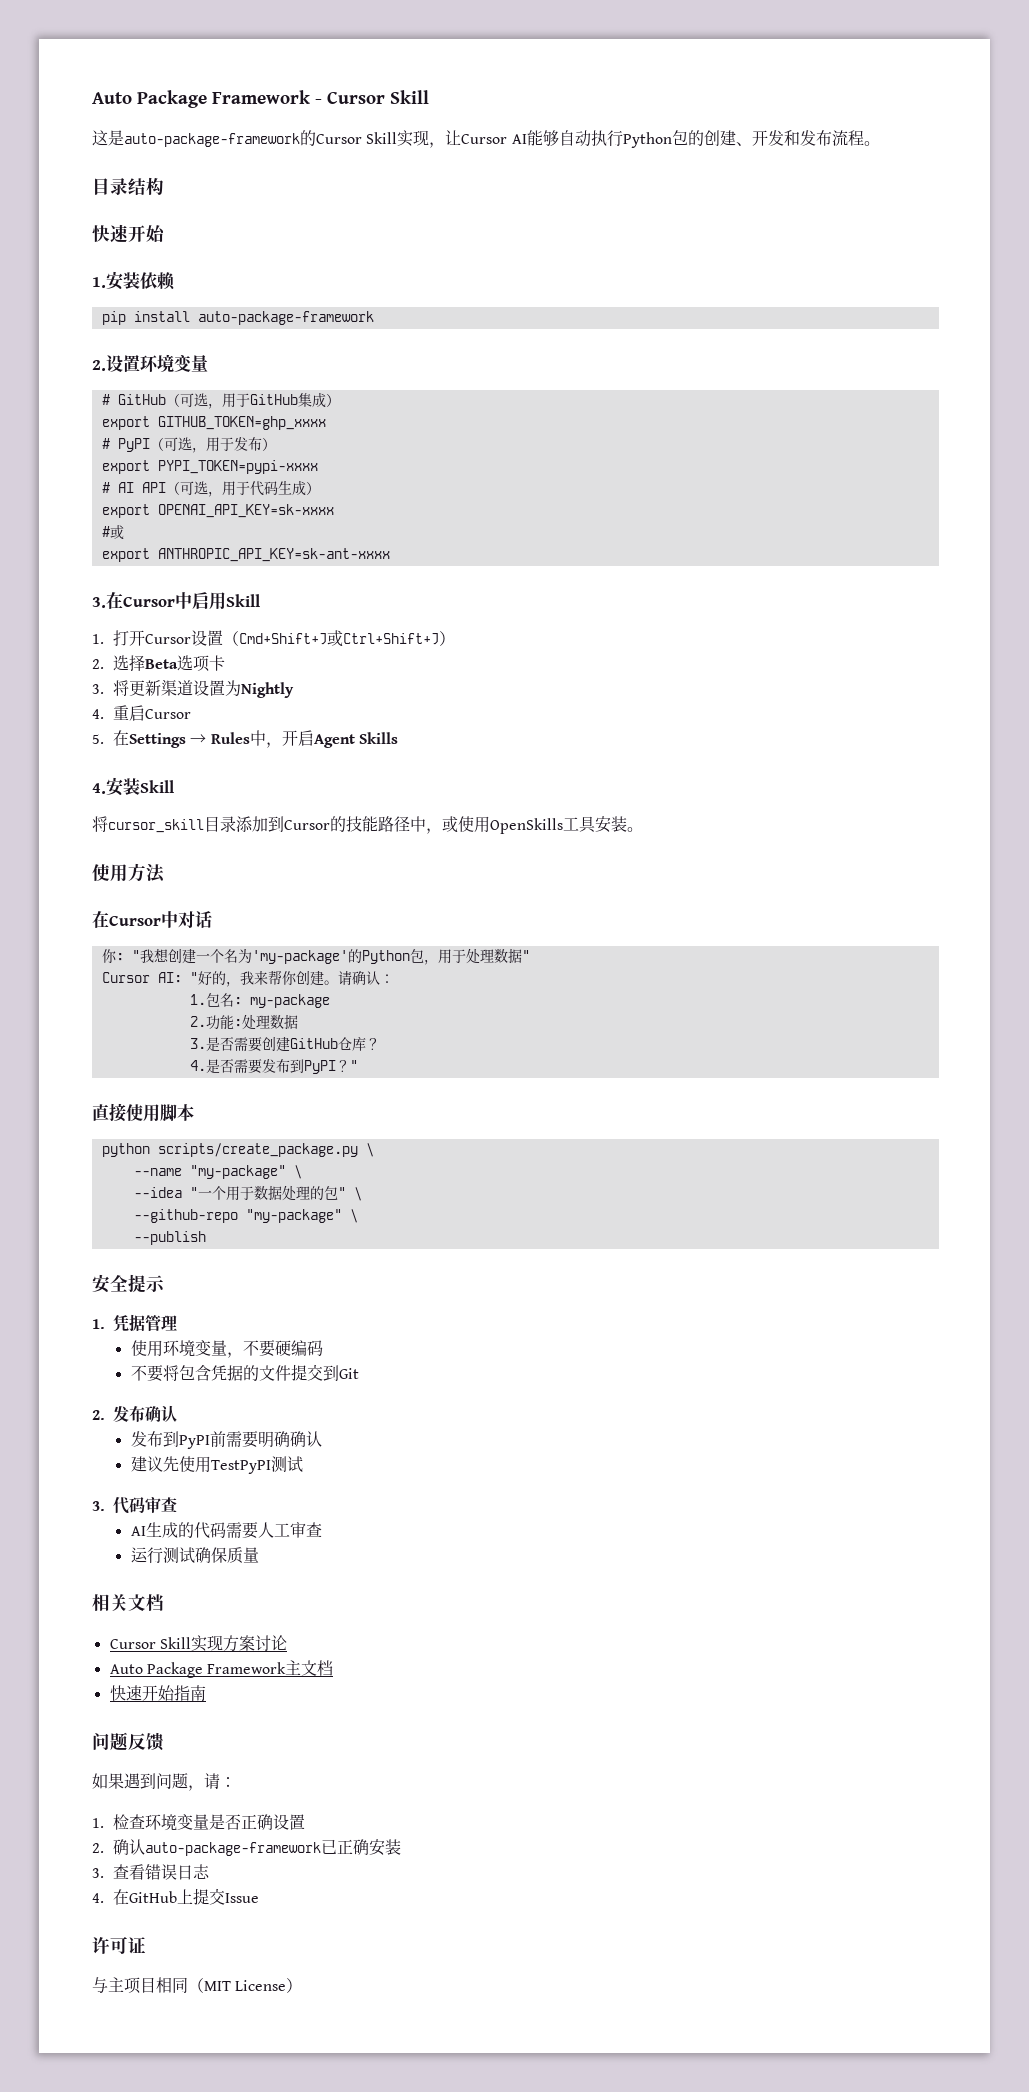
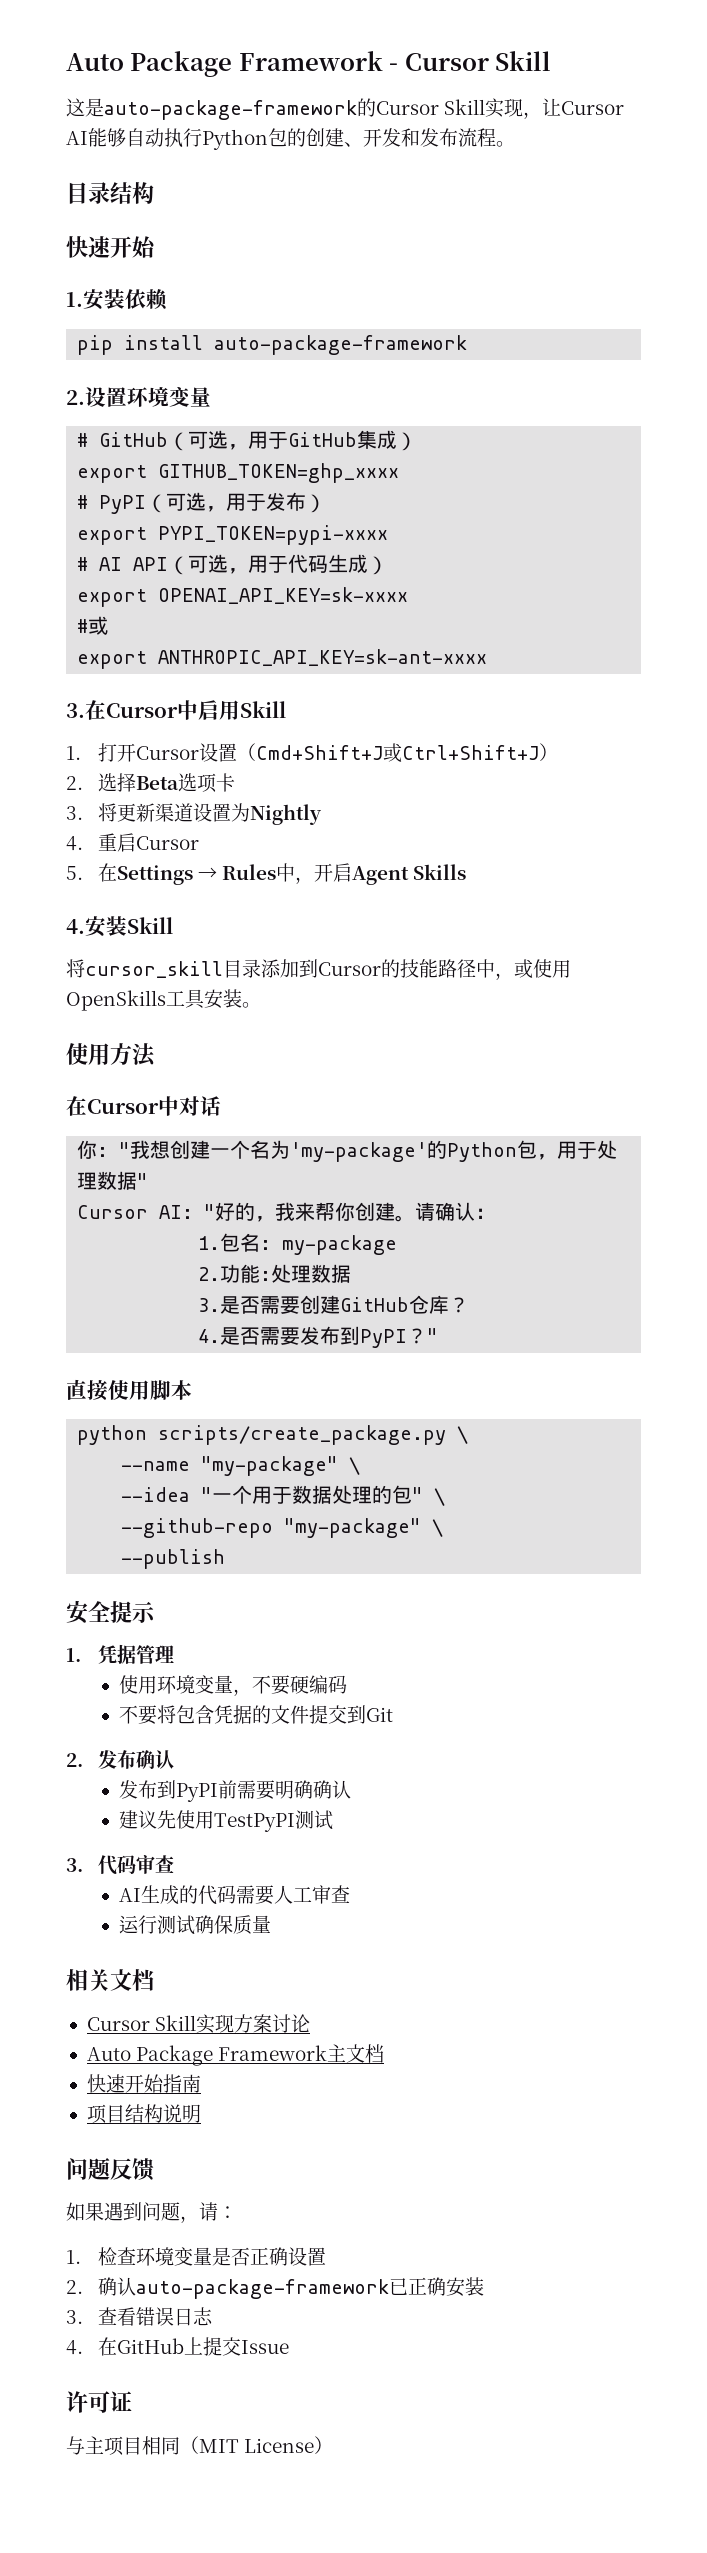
(206, 1693) none -> [86,2104,201,2124] // 项目结构说明

